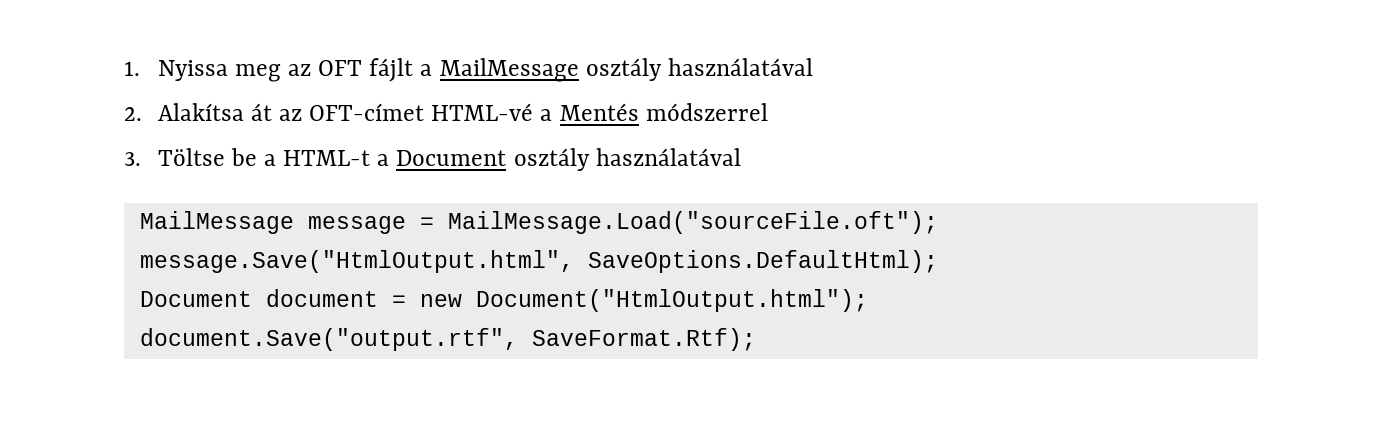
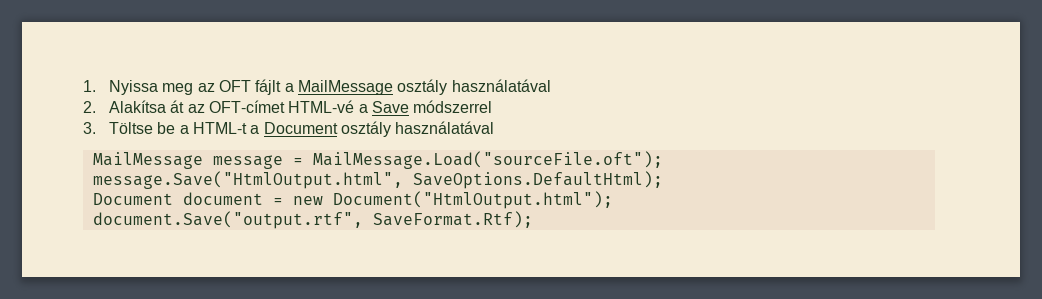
[559,103,639,121] Mentés -> [372,101,410,113] Save

